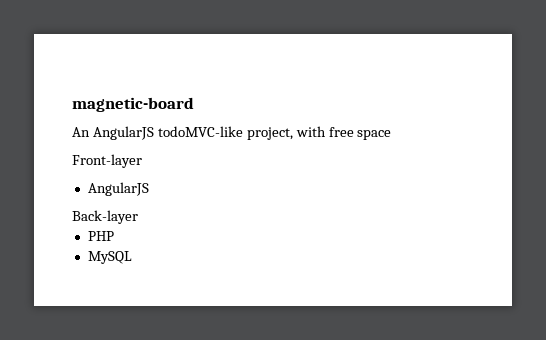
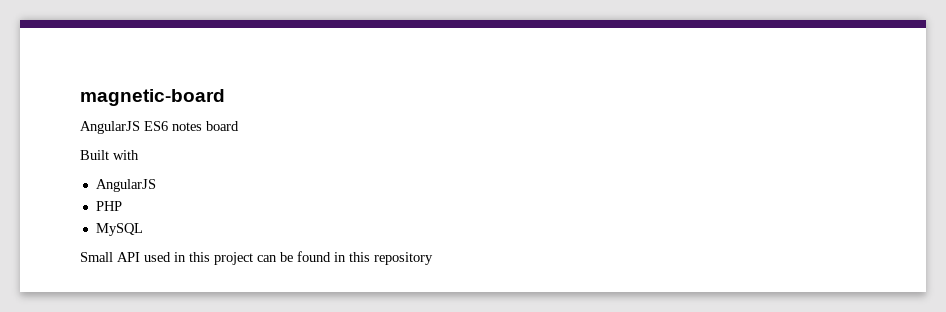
[72,126,392,140] [72,154,142,168] [87,182,149,196] [72,210,138,224] An AngularJS todoMVC-like project, with free space // Front-layer // AngularJS // Back-layer -> [80,121,239,134] [80,150,139,160] [95,179,156,192] AngularJS ES6 notes board // Built with // AngularJS
(132, 257) none -> [80,251,433,265] // Small API used in this project can be found in this repository

